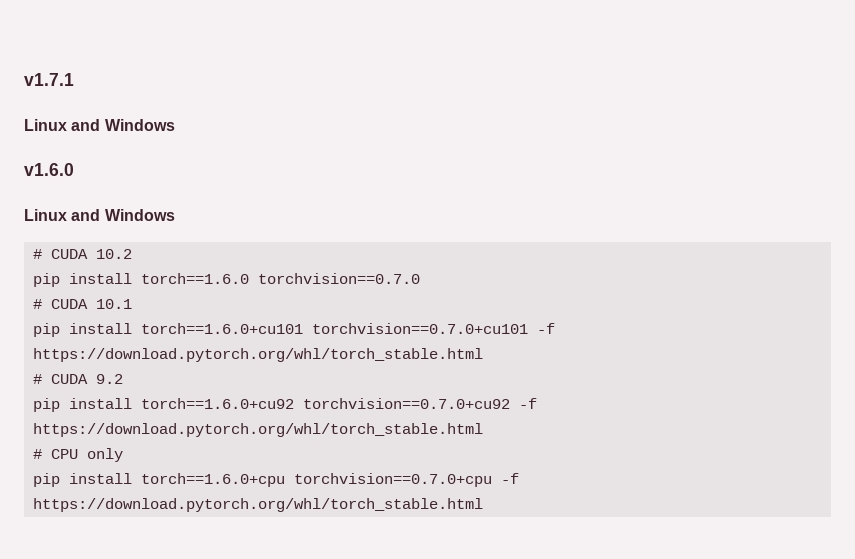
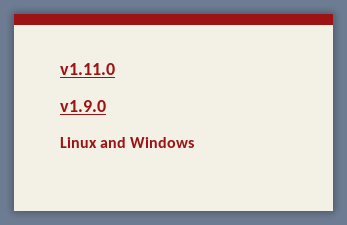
[24,73,74,86] [24,119,175,131] [24,163,74,176] [24,209,175,221] [33,249,132,259] [33,273,420,287] [33,299,132,309] [33,323,555,337] [33,348,483,362] [33,374,123,384] [33,398,537,412] [33,423,483,437] [33,448,123,462] [33,473,519,487] [33,498,483,512] v1.7.1 // Linux and Windows // v1.6.0 // Linux and Windows // # CUDA 10.2 // pip install torch==1.6.0 torchvision==0.7.0 // # CUDA 10.1 // pip install torch==1.6.0+cu101 torchvision==0.7.0+cu101 -f https://download.pytorch.org/whl/torch_stable.html // # CUDA 9.2 // pip install torch==1.6.0+cu92 torchvision==0.7.0+cu92 -f https://download.pytorch.org/whl/torch_stable.html // # CPU only // pip install torch==1.6.0+cpu torchvision==0.7.0+cpu -f https://download.pytorch.org/whl/torch_stable.html -> [60,63,115,75] [60,100,106,112] [60,137,195,148] v1.11.0 // v1.9.0 // Linux and Windows

